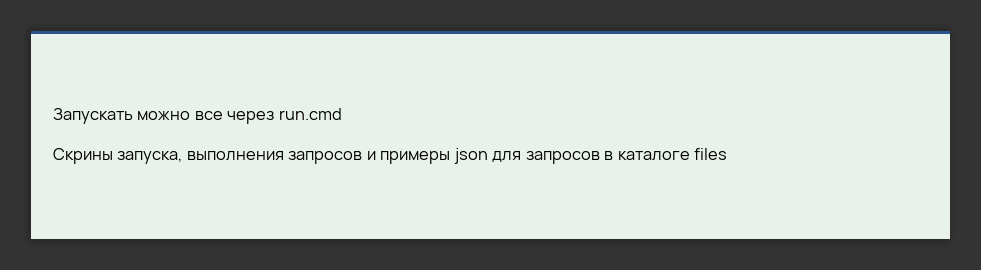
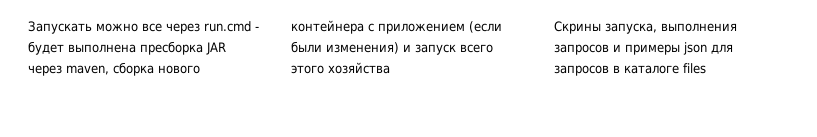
(342, 114) none -> [255,26,259,31] [28,41,226,55] [28,62,200,76] [291,20,502,34] [291,41,493,55] [291,62,390,74] - будет выполнена пресборка JAR через maven, сборка нового контейнера с приложением (если были изменения) и запуск всего этого хозяйства

